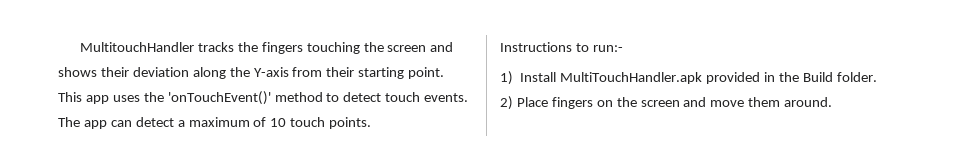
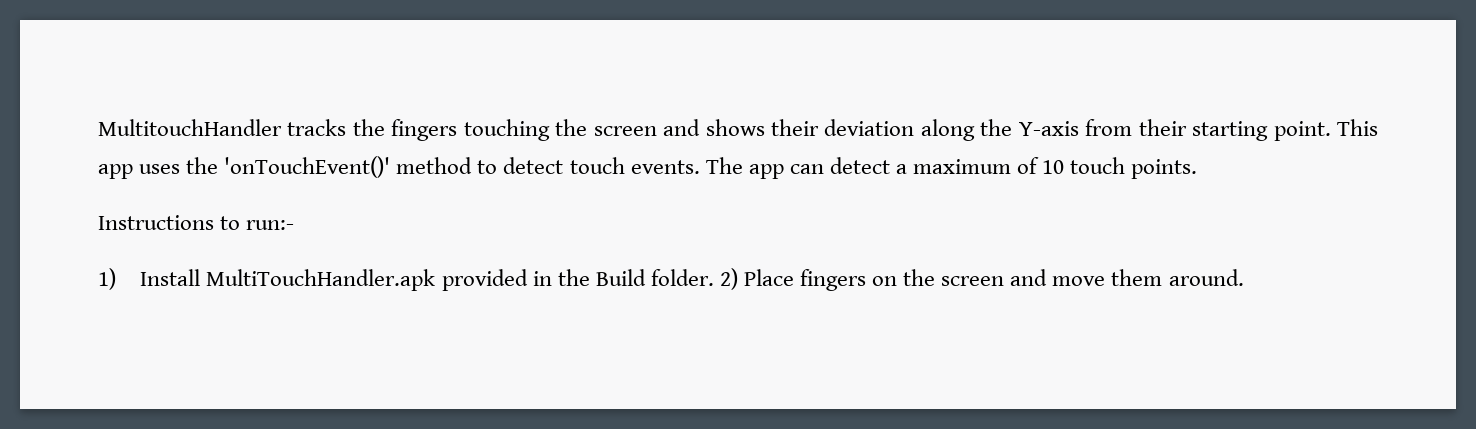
(877, 77) // -> (714, 277) none

